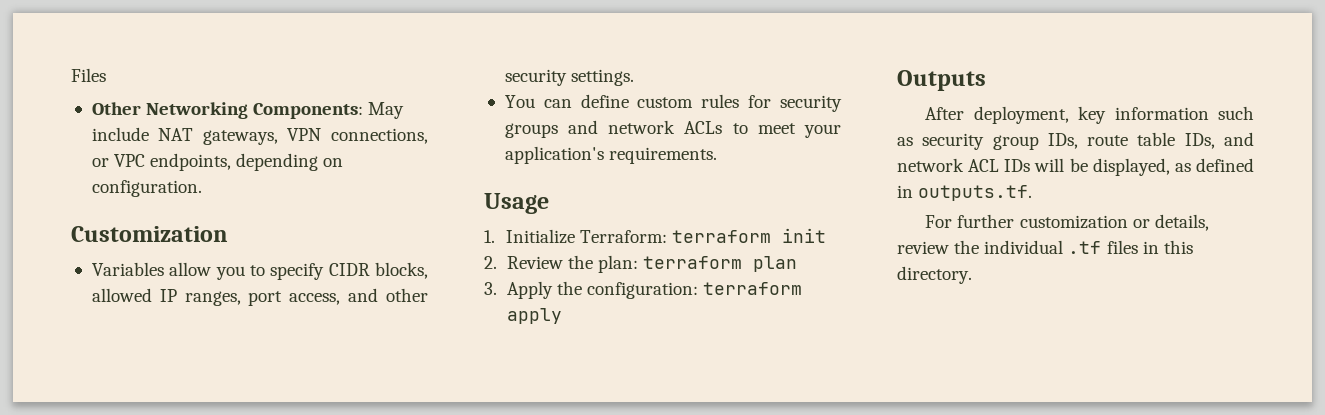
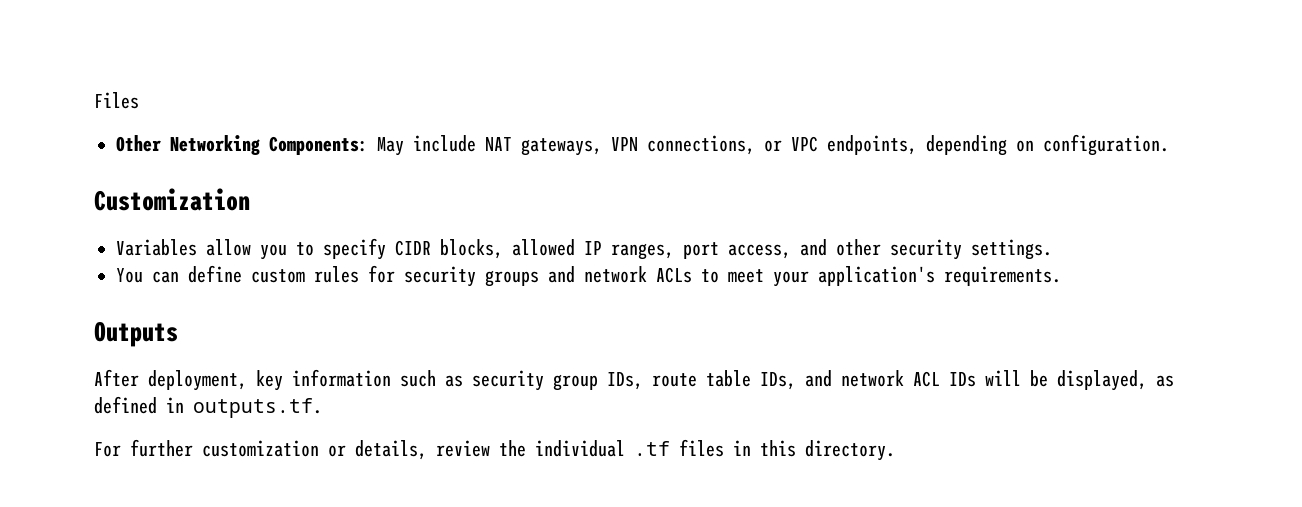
[484,193,549,214] [484,228,826,244] [484,255,797,273] [484,281,802,299] [506,308,562,324] // Usage // 1. Initialize Terraform: terraform init // 2. Review the plan: terraform plan // 3. Apply the configuration: terraform apply -> (1061, 276) none

